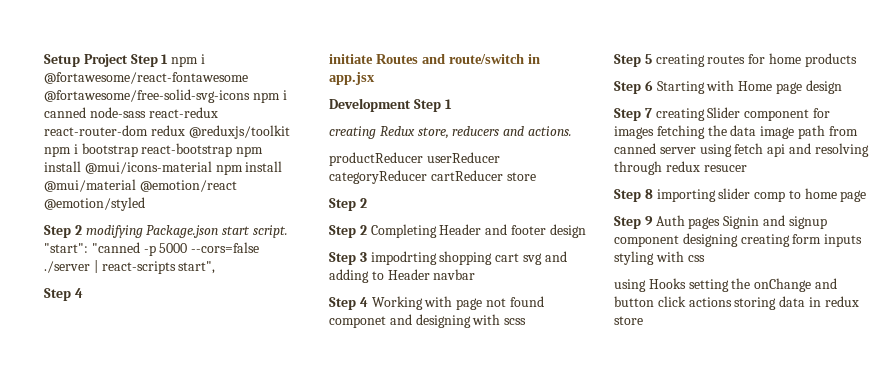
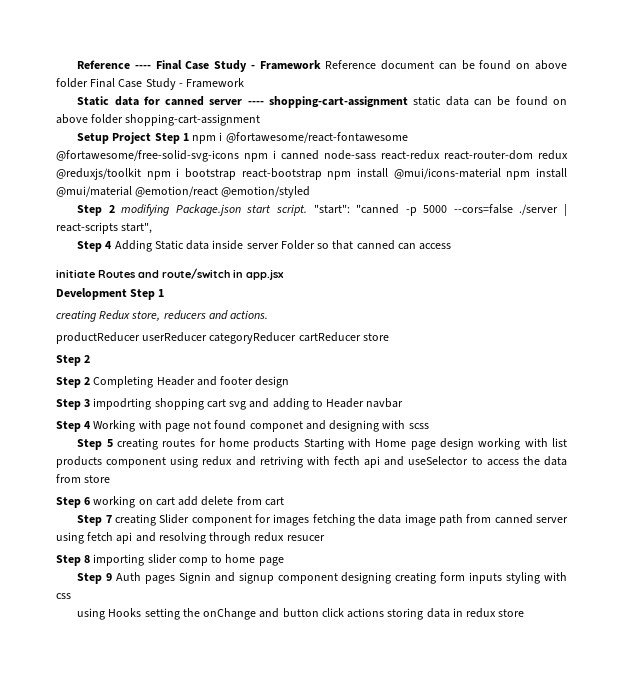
(44, 60) none -> [77,60,567,72] [56,78,245,90] [77,96,567,108] [56,114,261,126] Reference ---- Final Case Study - Framework Reference document can be found on above folder Final Case Study - Framework // Static data for canned server ---- shopping-cart-assignment static data can be found on above folder shopping-cart-assignment //
(83, 293) none -> [114,240,452,252] Adding Static data inside server Folder so that canned can access
[614,80,653,94] // Step 6 -> (300, 444) none
(842, 87) none -> [478,438,567,450] [56,456,568,468] [56,474,111,483] [56,496,284,508] working with list products component using redux and retriving with fecth api and useSelector to access the data from store // Step 6 working on cart add delete from cart

